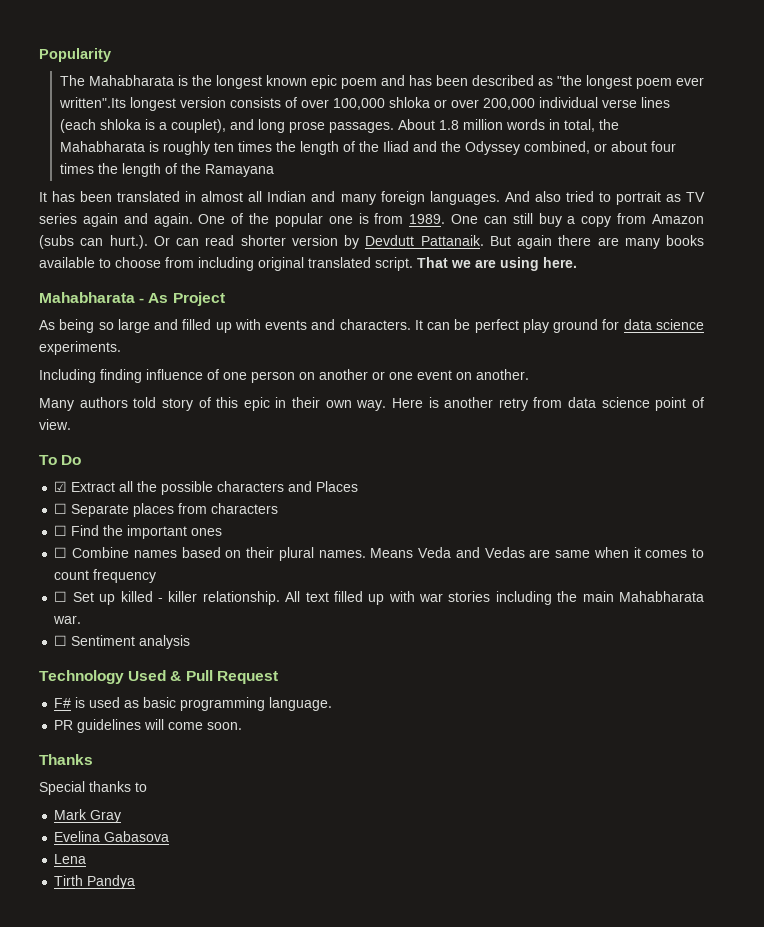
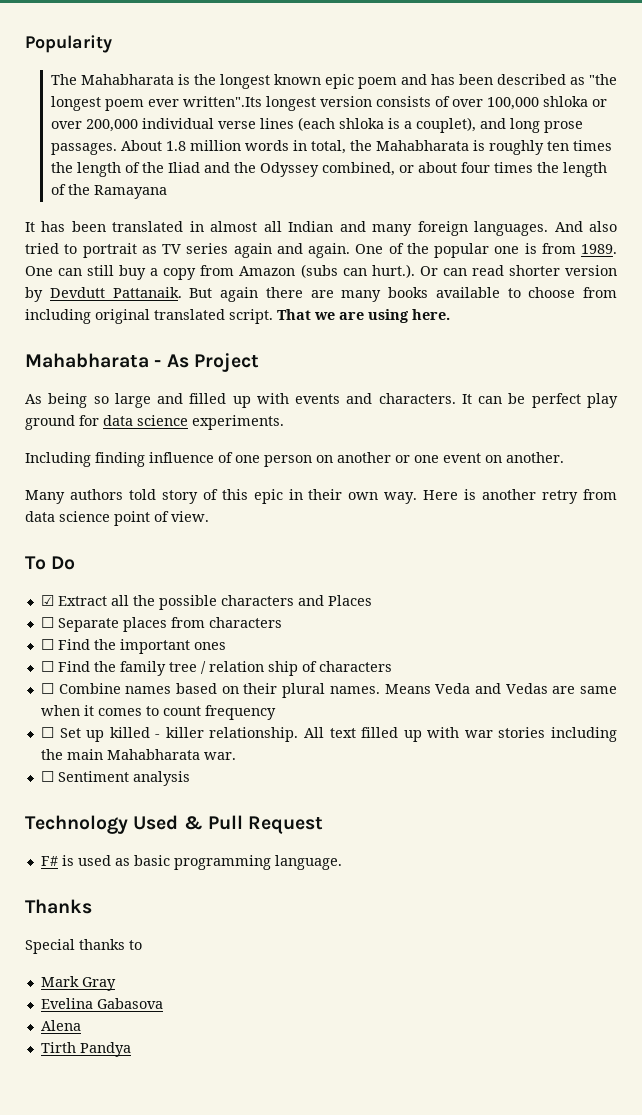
(223, 532) none -> [40,661,392,676] // ☐ Find the family tree / relation ship of characters
[54,719,243,733] // PR guidelines will come soon. -> (342, 862) none
[54,854,87,864] Lena -> [40,1020,81,1031] Alena

